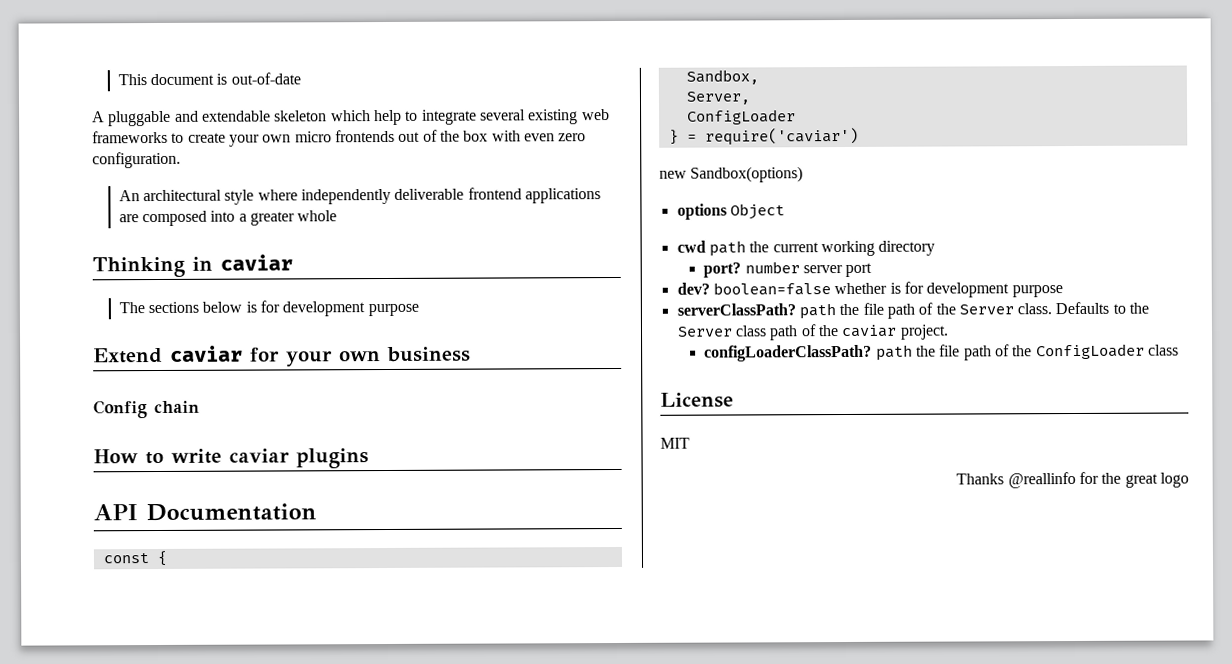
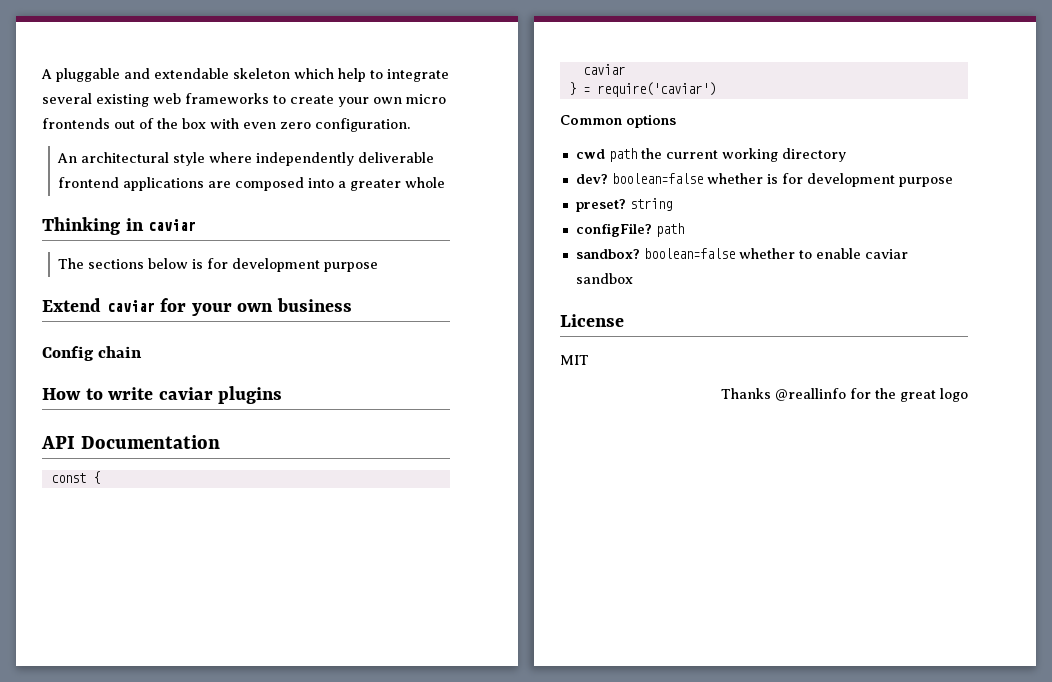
[117,72,301,86] This document is out-of-date // -> (41, 74) none
[685,69,759,85] [685,91,751,105] [686,109,796,125] Sandbox, // Server, // ConfigLoader -> [582,64,625,75] caviar
[659,166,804,183] new Sandbox(options) // -> [560,115,622,125] Common
[729,203,785,220] Object -> (676, 121) none
[703,261,873,278] // port? number server port -> (846, 155) none
[676,301,1150,320] [676,324,949,341] [704,343,1179,362] serverClassPath? path the file path of the Server class. Defaults to the Server class path of the caviar project. // configLoaderClassPath? path the file path of the ConfigLoader class -> [575,198,672,212] [575,223,684,237] [575,248,908,259] [575,273,633,284] preset? string // configFile? path // sandbox? boolean=false whether to enable caviar sandbox

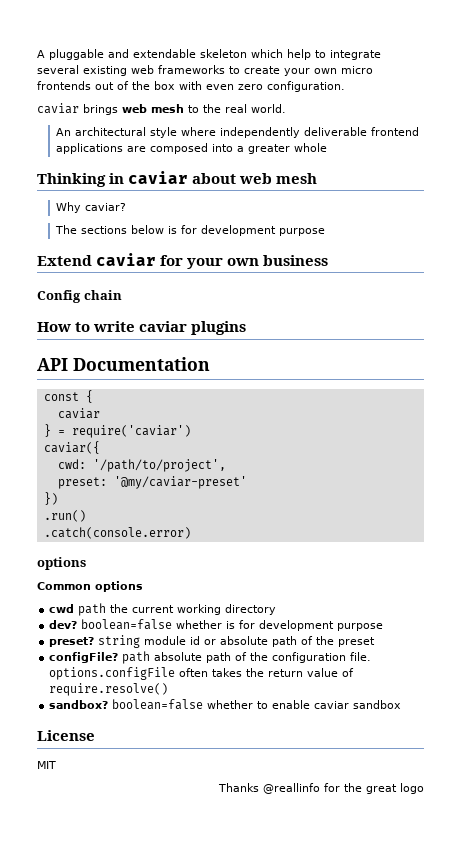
(410, 125) none -> [37,103,286,115] // caviar brings web mesh to the real world.
(197, 225) none -> [192,173,318,184] [56,202,127,213] about web mesh // Why caviar?
(716, 89) none -> [43,441,100,454] [57,459,226,472] [57,476,247,489] [43,492,58,505] [43,510,86,522] [43,527,191,539] [37,557,86,570] // caviar({ // cwd: '/path/to/project', // preset: '@my/caviar-preset' // }) // .run() // .catch(console.error) // options
[575,223,684,237] // configFile? path -> [144,636,376,647] [49,651,372,664] [49,667,355,680] [49,683,169,696] module id or absolute path of the preset // configFile? path absolute path of the configuration file. options.configFile often takes the return value of require.resolve()

